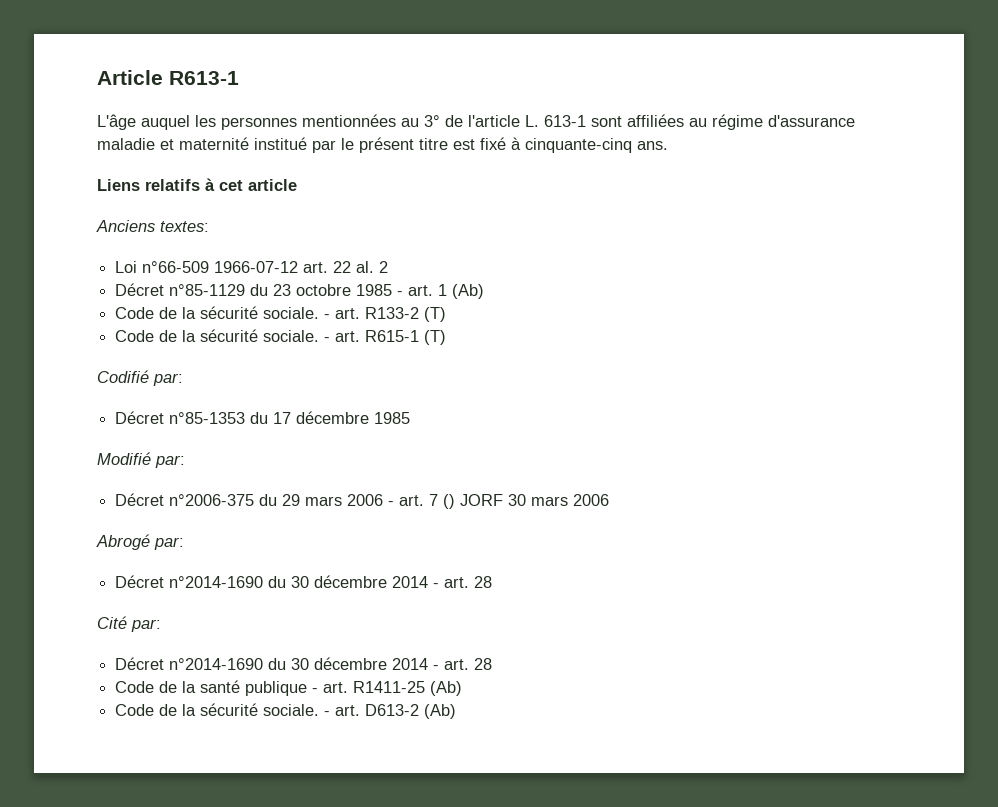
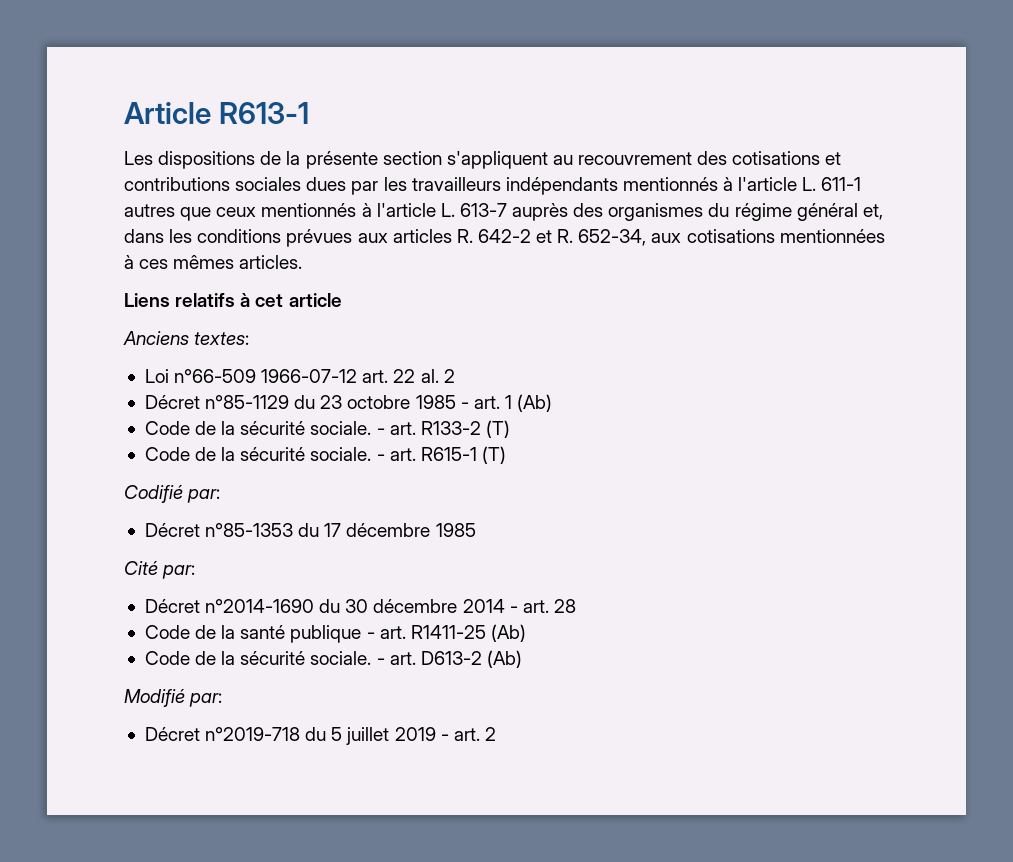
[97,114,855,130] [97,137,668,153] L'âge auquel les personnes mentionnées au 3° de l'article L. 613-1 sont affiliées au régime d'assurance maladie et maternité institué par le présent titre est fixé à cinquante-cinq ans. -> [124,151,842,169] [124,177,862,195] [124,203,883,221] [124,229,885,247] [124,255,303,269] Les dispositions de la présente section s'appliquent au recouvrement des cotisations et contributions sociales dues par les travailleurs indépendants mentionnés à l'article L. 611-1 autres que ceux mentionnés à l'article L. 613-7 auprès des organismes du régime général et, dans les conditions prévues aux articles R. 642-2 et R. 652-34, aux cotisations mentionnées à ces mêmes articles.
[97,452,185,468] [115,493,610,509] [96,534,184,550] [115,575,493,588] // Modifié par: // Décret n°2006-375 du 29 mars 2006 - art. 7 () JORF 30 mars 2006 // Abrogé par: // Décret n°2014-1690 du 30 décembre 2014 - art. 28 -> (476, 530) none
(457, 711) none -> [124,688,223,707] [144,727,496,745] // Modifié par: // Décret n°2019-718 du 5 juillet 2019 - art. 2

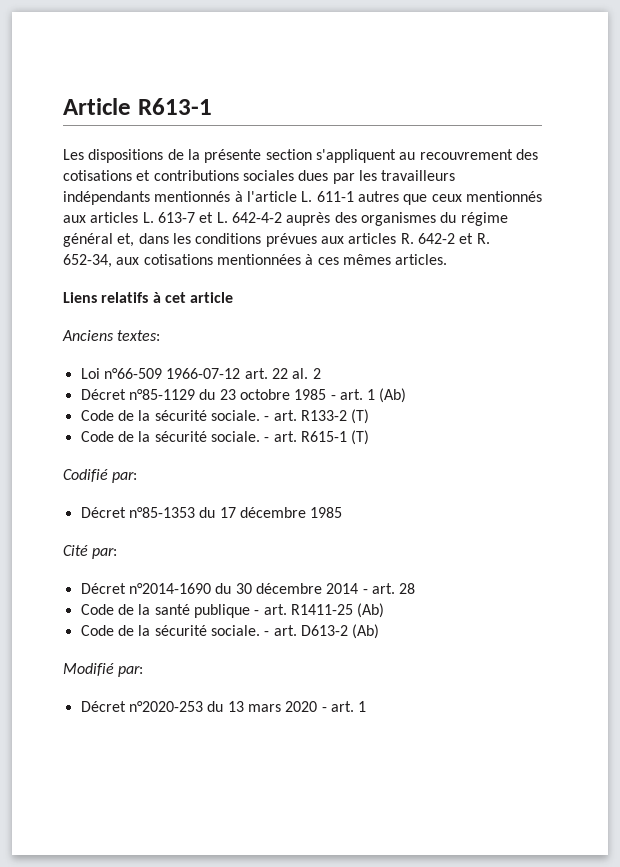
[361,203,507,217] à l'article L. 613-7 -> [63,212,282,223] aux articles L. 613-7 et L. 642-4-2
[205,727,496,745] n°2019-718 du 5 juillet 2019 - art. 2 -> [128,701,367,712] n°2020-253 du 13 mars 2020 - art. 1

